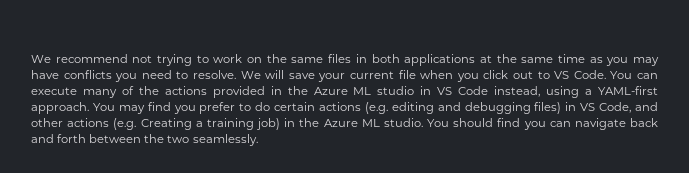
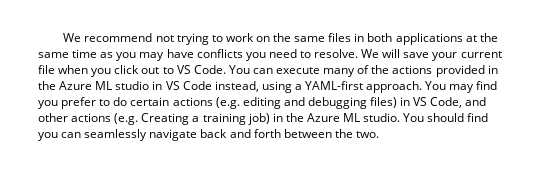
(571, 124) none -> [84,129,148,141] seamlessly
[167,134,258,146] two seamlessly. -> [355,131,379,138] two.

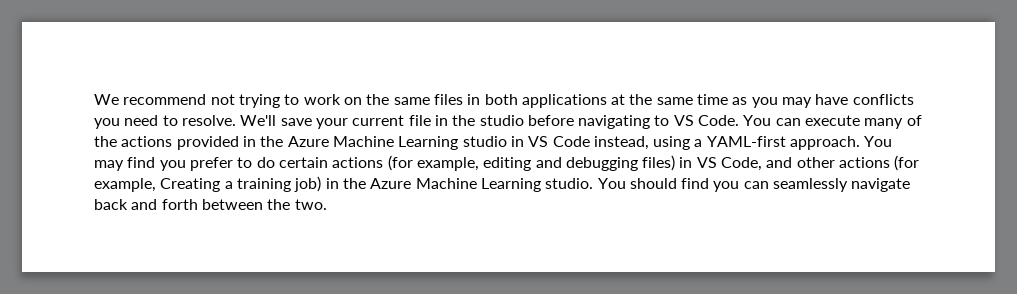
[361,49,401,58] We will -> [240,115,277,126] We'll
[58,65,160,77] when you click out -> [434,115,651,129] in the studio before navigating
[95,81,113,90] ML -> [332,136,459,150] Machine Learning
[215,97,240,109] (e.g. -> [387,155,479,171] (for example,
[114,113,139,125] (e.g. -> [894,155,920,171] [94,178,156,192] (for example,
[343,113,361,122] ML -> [415,178,541,192] Machine Learning

